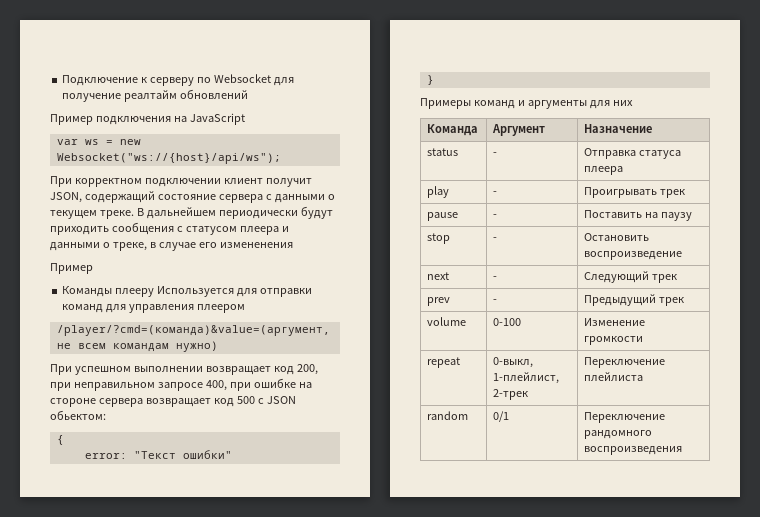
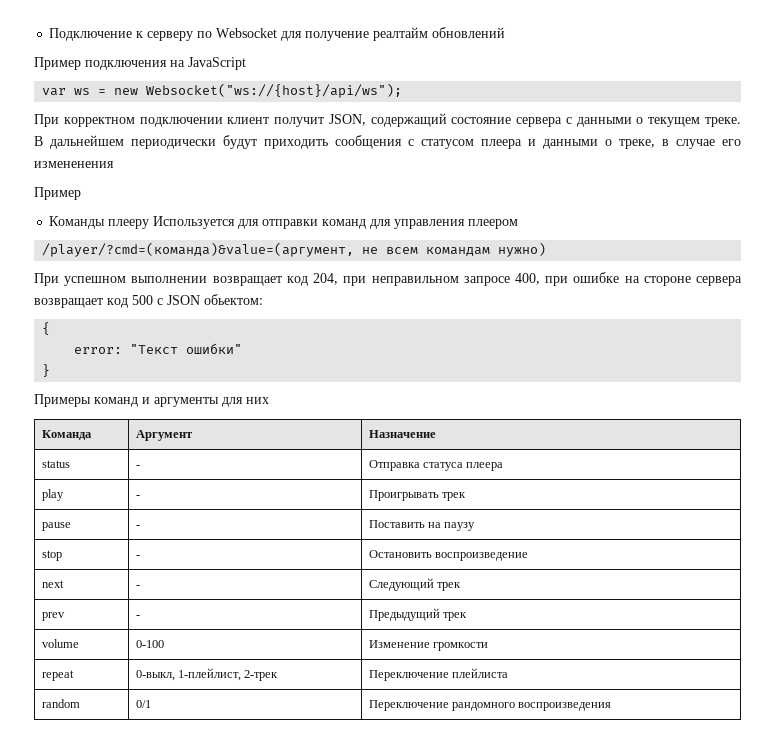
[296,364,318,375] 200, -> [313,273,339,285] 204,

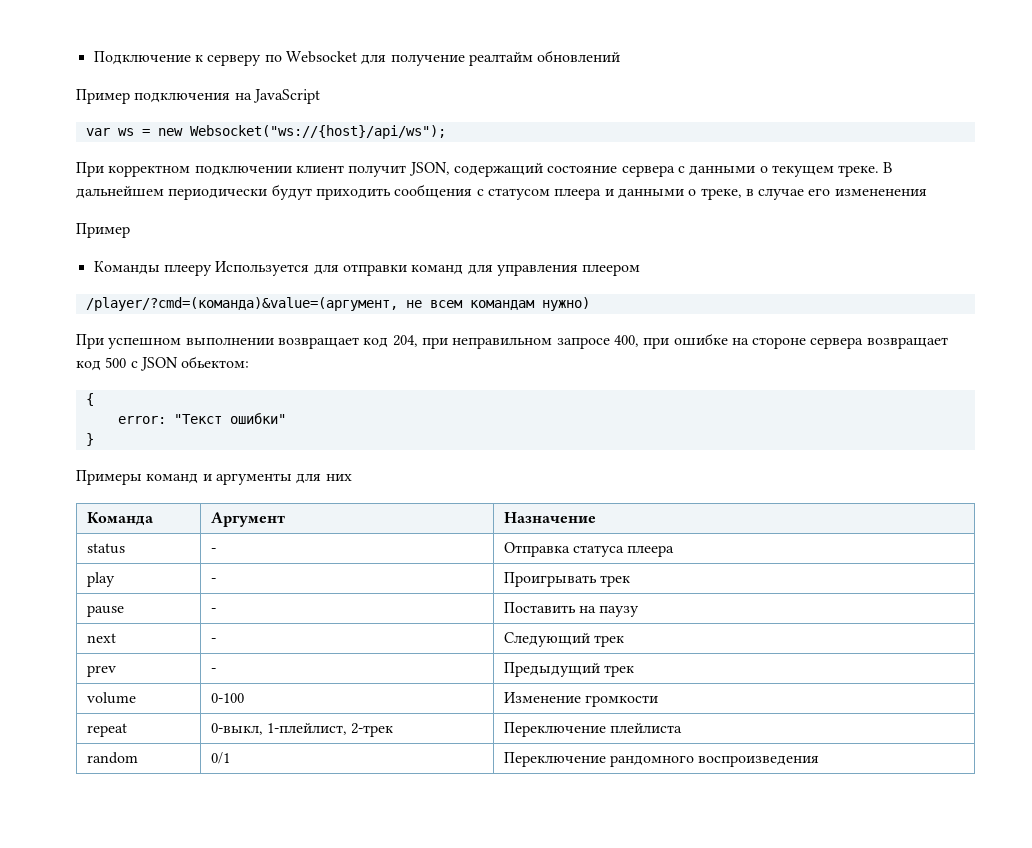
[41,550,62,561] [135,555,140,558] [368,550,528,561] // stop | - | Остановить воспроизведение -> (640, 611) none

